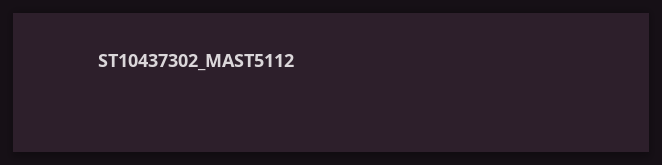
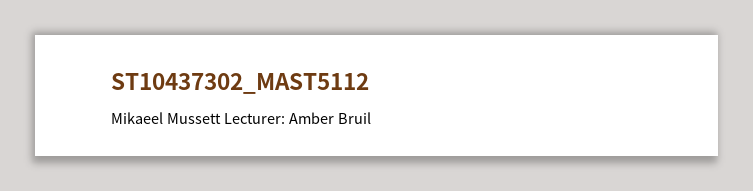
(294, 62) none -> [111,112,371,124] // Mikaeel Mussett Lecturer: Amber Bruil

